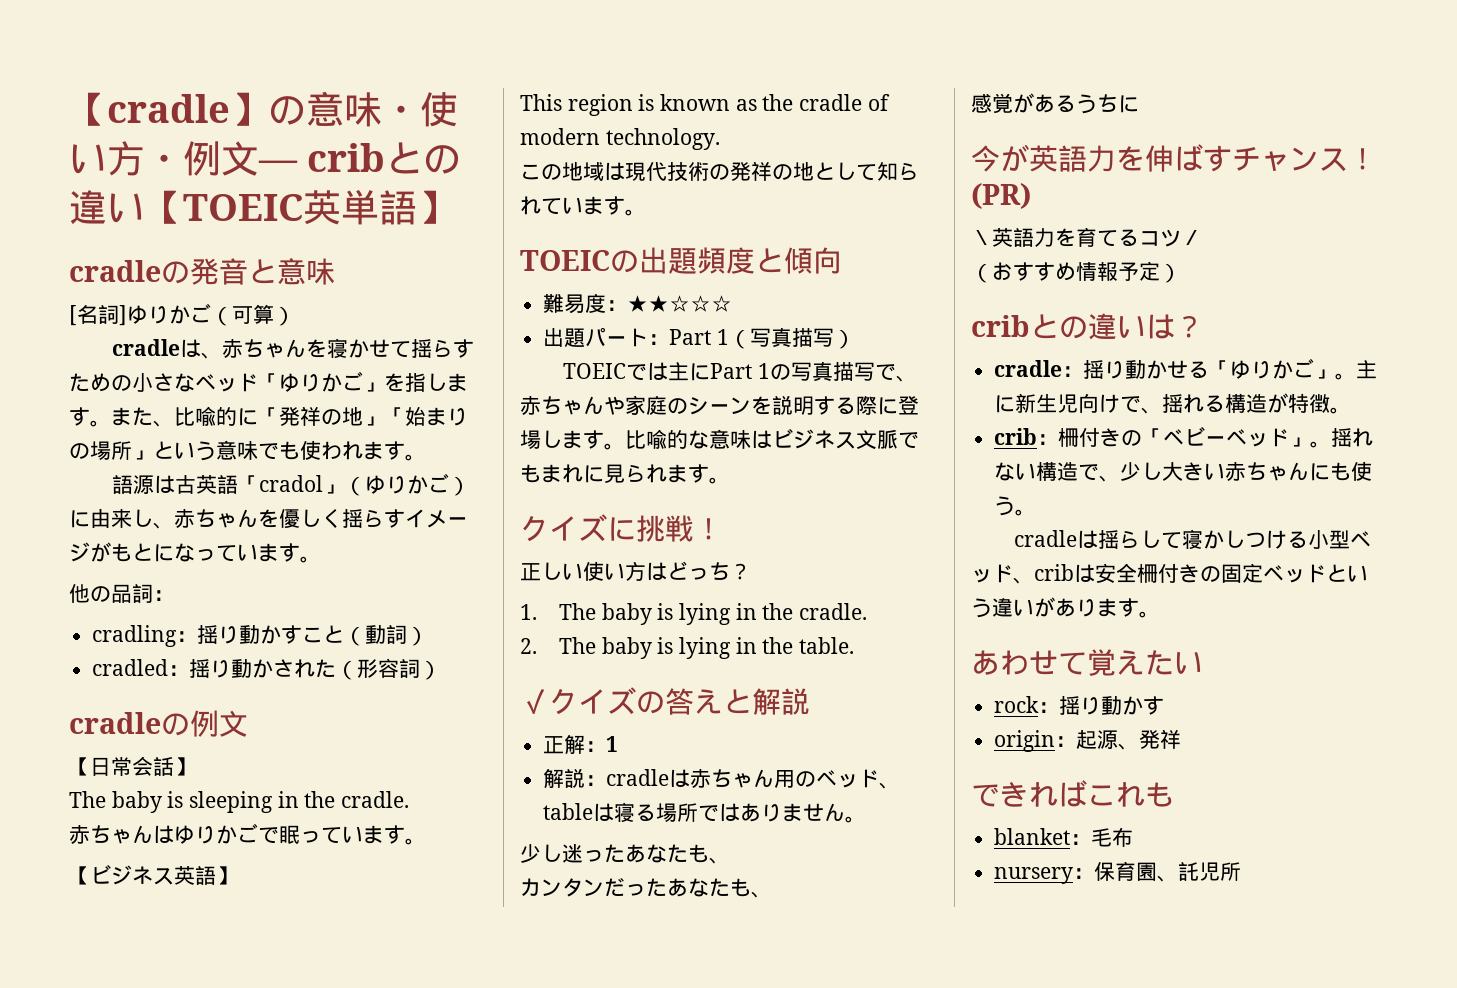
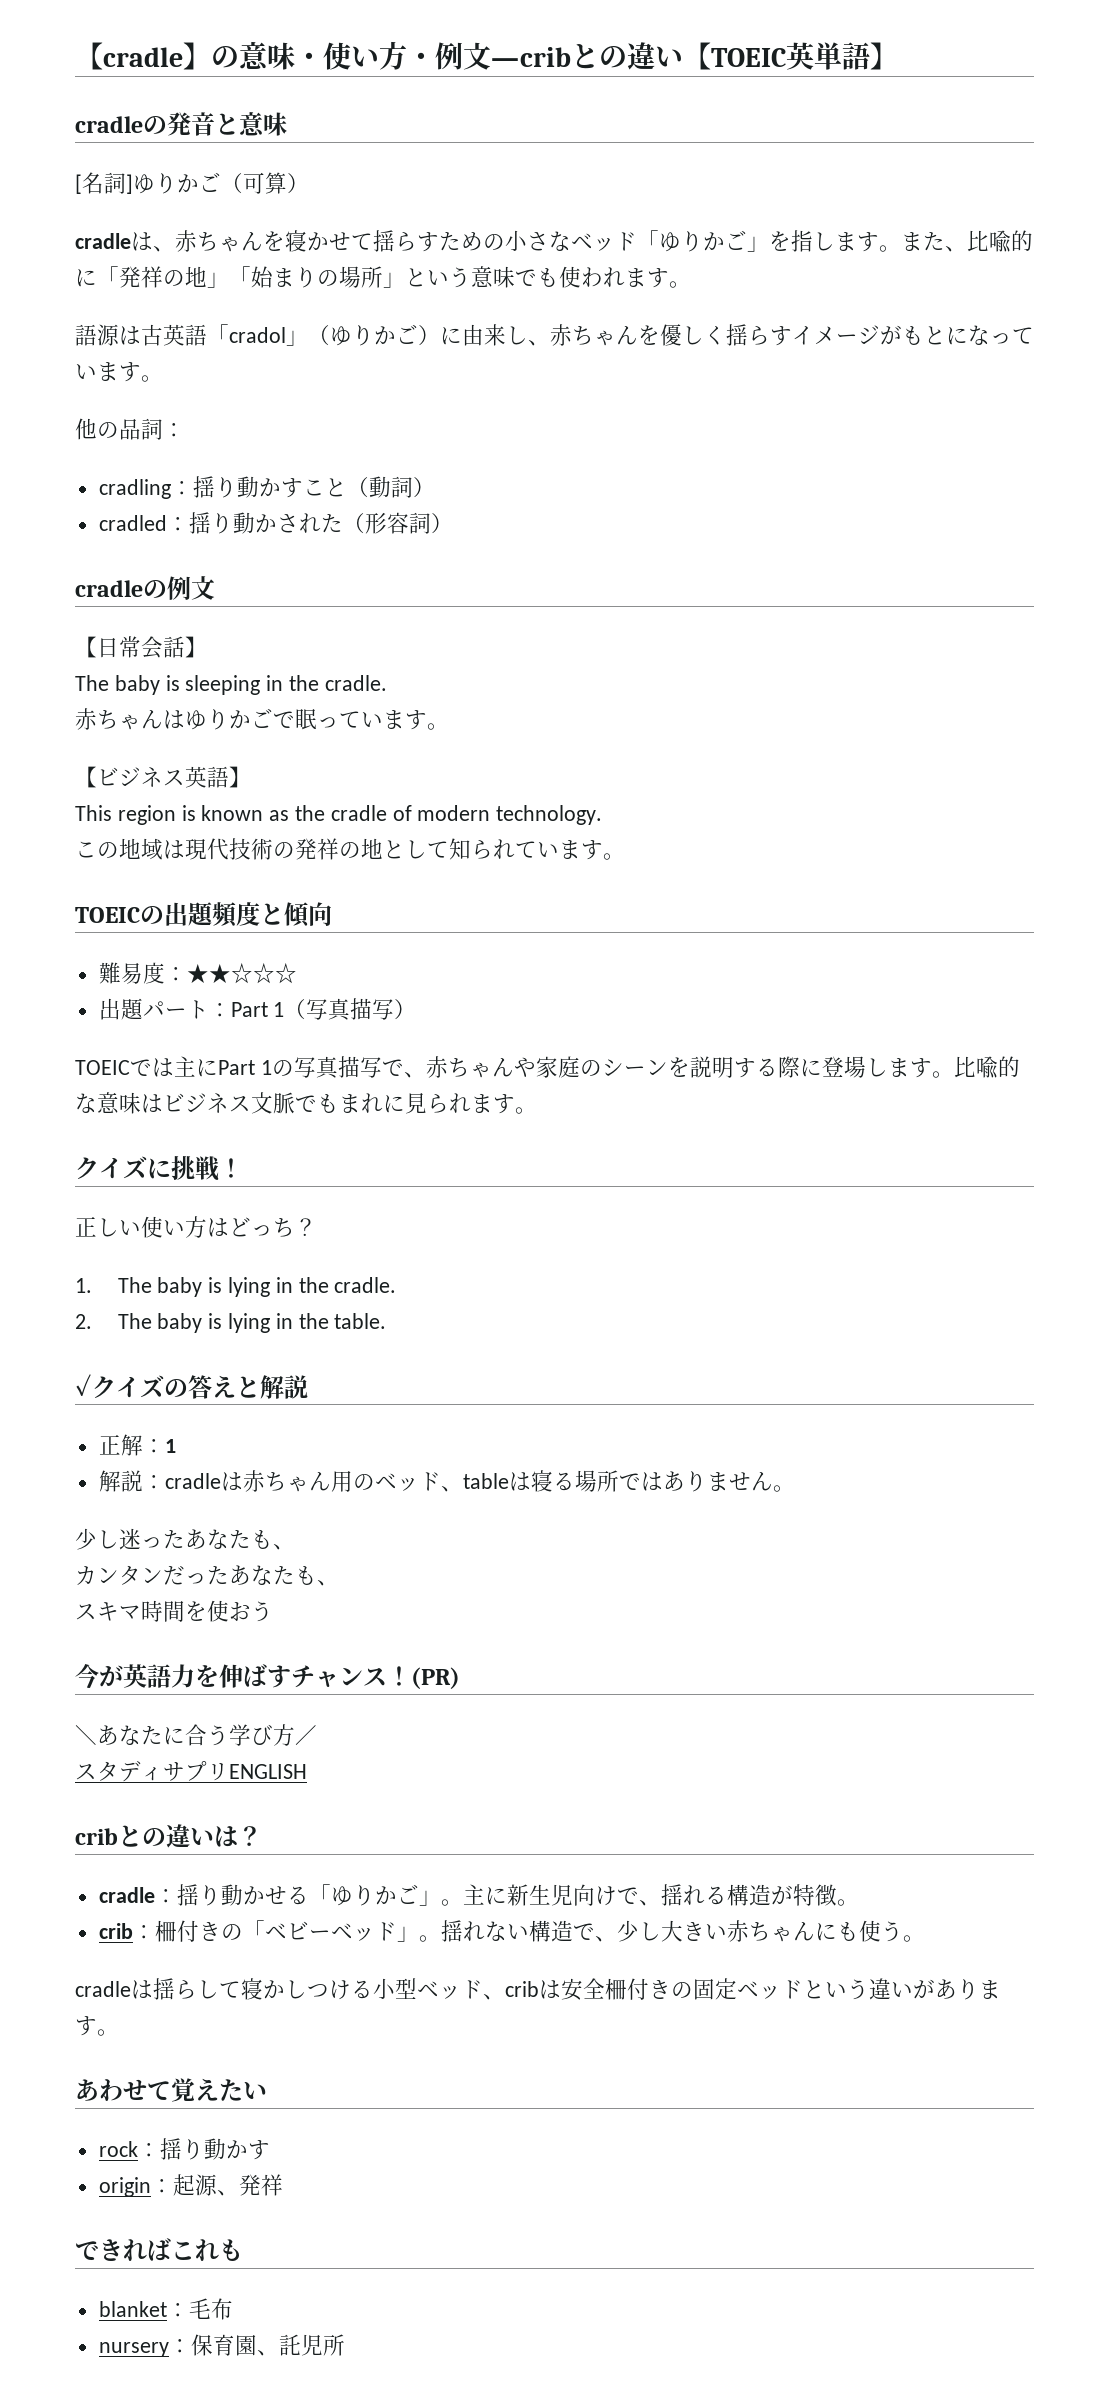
[971,93,1139,114] 感覚があるうちに -> [75,1600,273,1622] スキマ時間を使おう
[992,227,1202,247] [971,261,1181,283] 英語力を育てるコツ／ // （おすすめ情報予定） -> [97,1724,317,1746] [75,1761,307,1782] あなたに合う学び方／ // スタディサプリENGLISH

